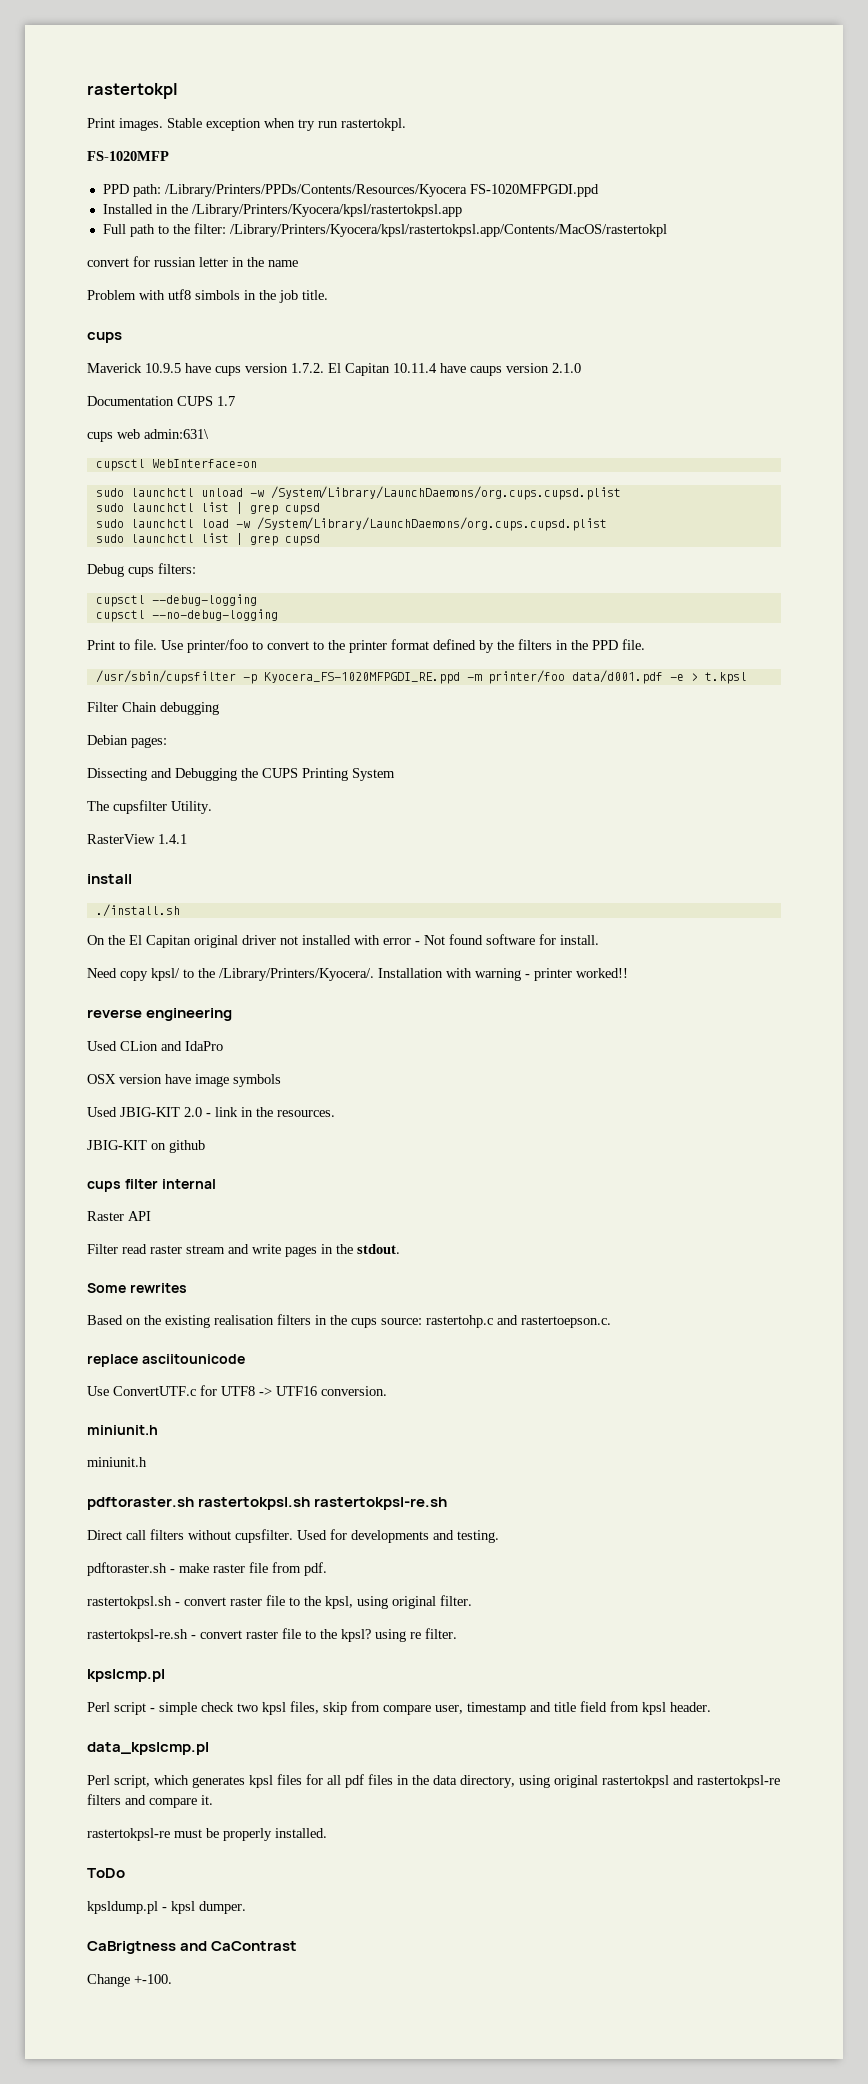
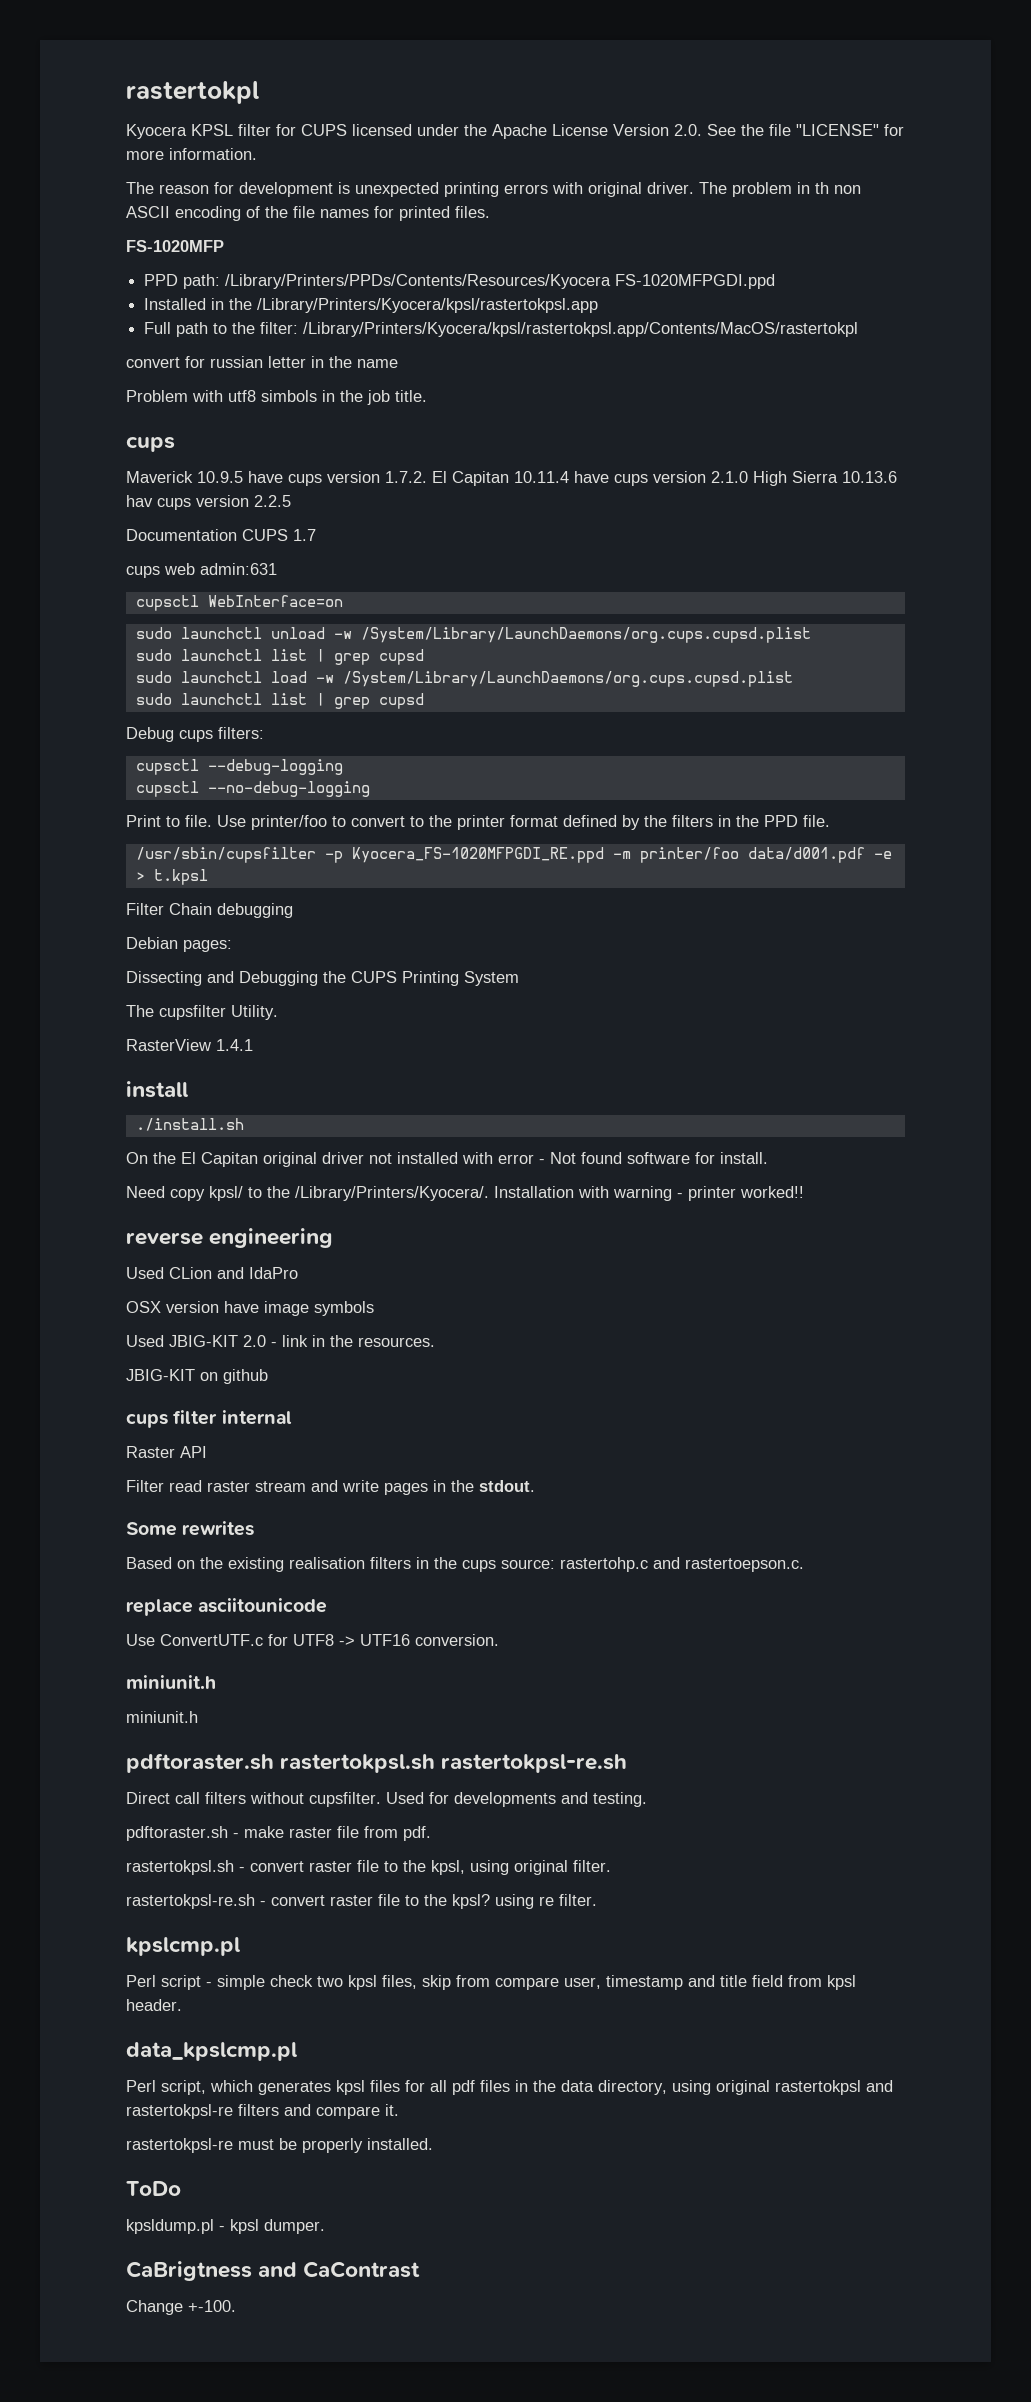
[87,118,406,131] Print images. Stable exception when try run rastertokpl. -> [126,124,904,139] [126,148,257,160] [126,182,861,197] [126,206,490,221] Kyocera KPSL filter for CUPS licensed under the Apache License Version 2.0. See the file "LICENSE" for more information. // The reason for development is unexpected printing errors with original driver. The problem in th non ASCII encoding of the file names for printed files.
[470,366,502,376] caups -> [614,474,648,486] cups
(581, 368) none -> [753,471,897,486] [126,495,291,510] High Sierra 10.13.6 hav cups version 2.2.5
[144,429,209,439] admin:631\ -> [200,563,277,575] admin:631

